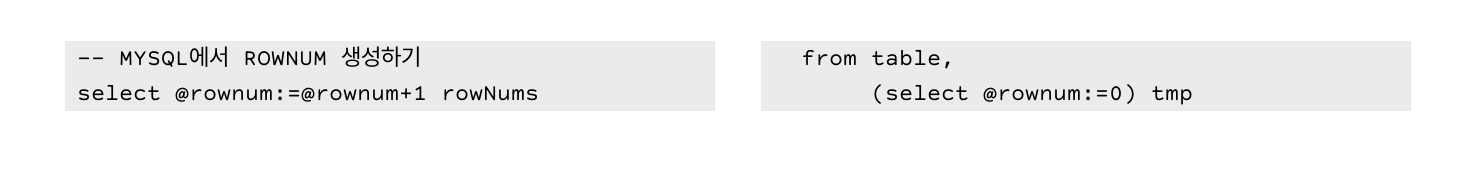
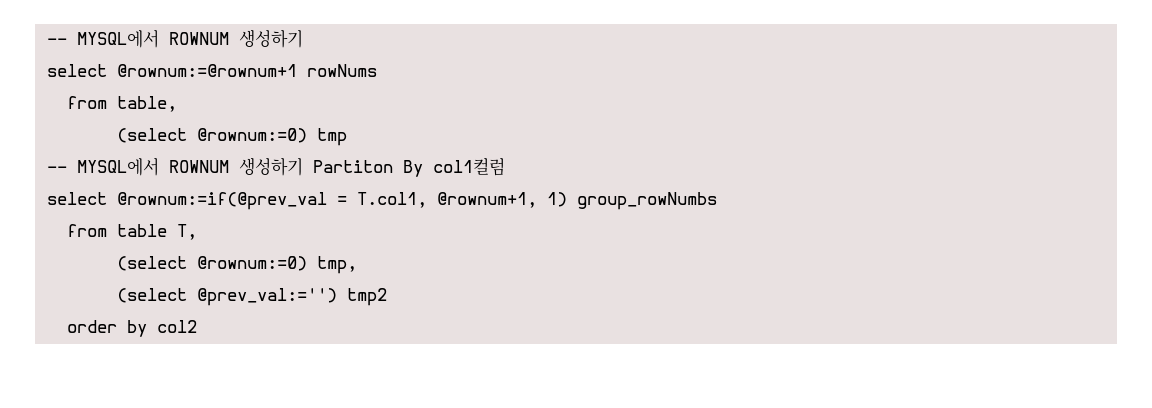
(1194, 95) none -> [47,157,505,177] [47,192,717,210] [67,224,197,240] [117,256,357,274] [117,288,387,306] [67,320,197,337] // -- MYSQL에서 ROWNUM 생성하기 Partiton By col1컬럼 // select @rownum:=if(@prev_val = T.col1, @rownum+1, 1) group_rowNumbs // from table T, // (select @rownum:=0) tmp, // (select @prev_val:='') tmp2 // order by col2

